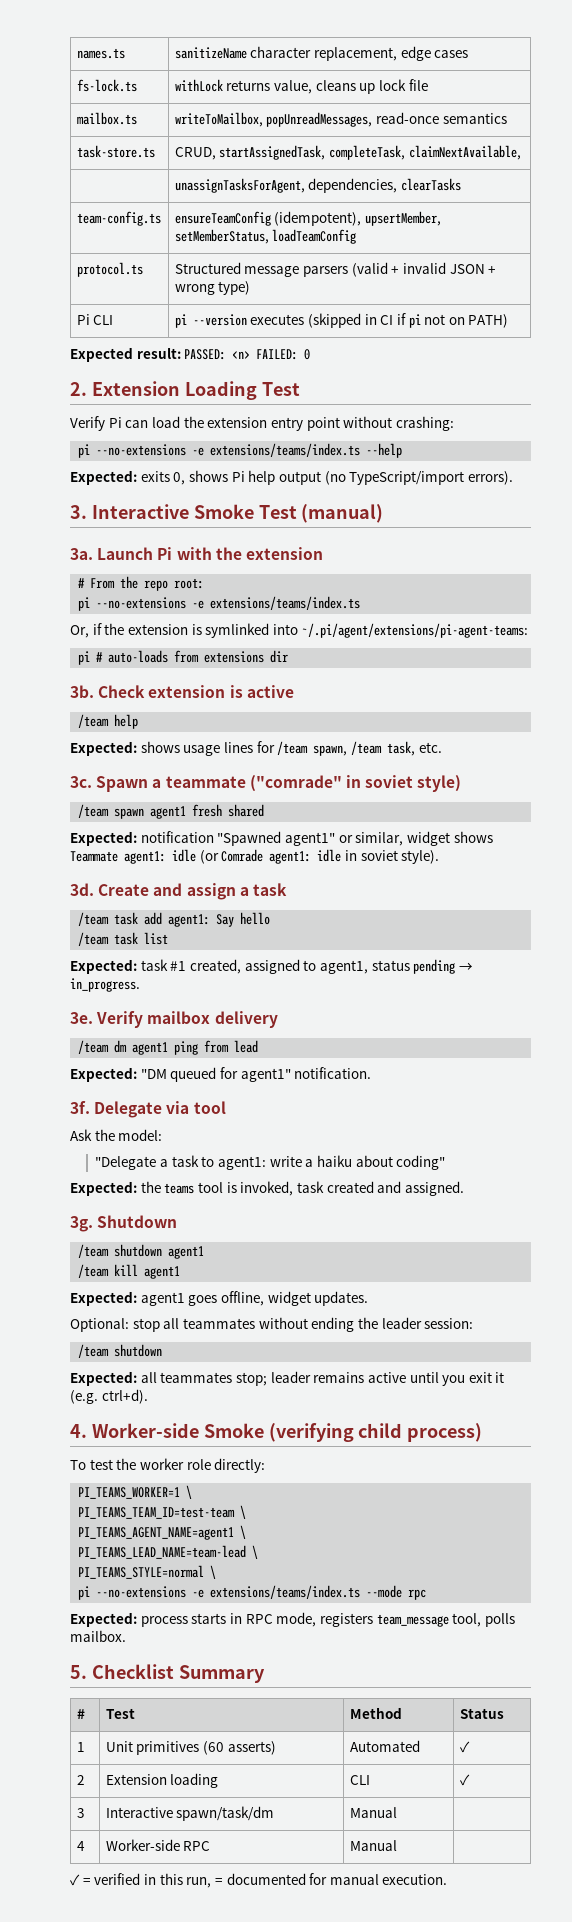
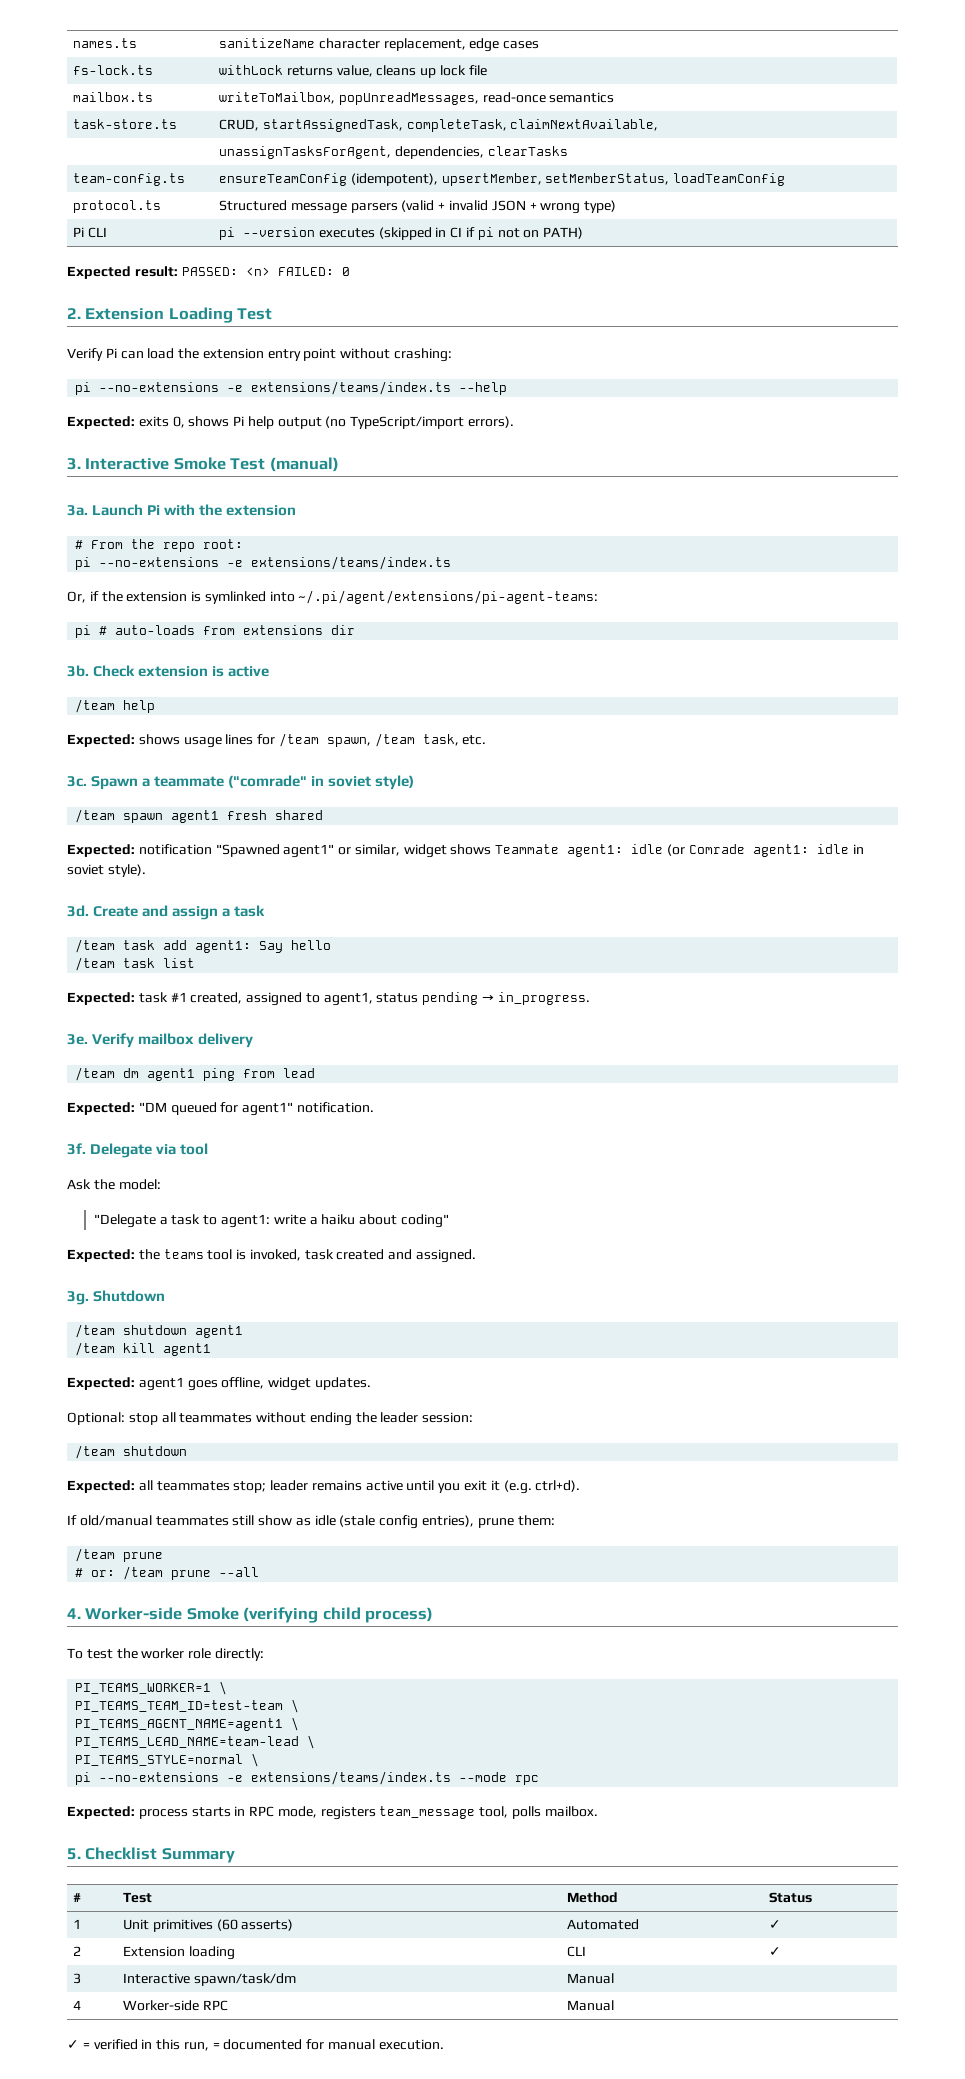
(148, 1396) none -> [67,1515,555,1529] [75,1548,164,1562] [75,1566,260,1580] // If old/manual teammates still show as idle (stale config entries), prune them: // /team prune // # or: /team prune --all

